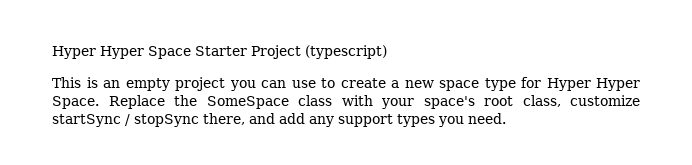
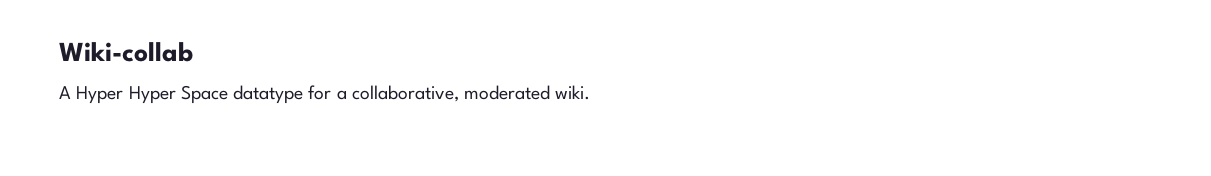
(52, 52) none -> [59,42,193,62] [59,86,71,99] Wiki-collab // A
[195,45,387,59] [52,77,640,91] [52,95,640,109] [52,113,506,127] Starter Project (typescript) // This is an empty project you can use to create a new space type for Hyper Hyper Space. Replace the SomeSpace class with your space's root class, customize startSync / stopSync there, and add any support types you need. -> [233,85,591,104] datatype for a collaborative, moderated wiki.

